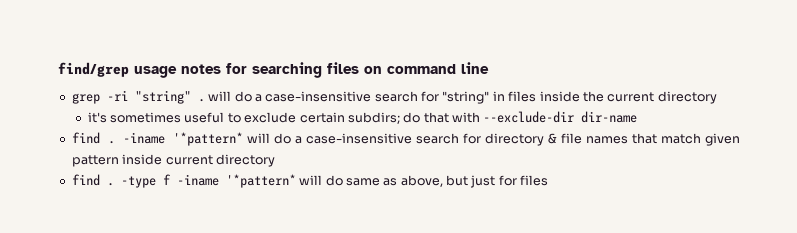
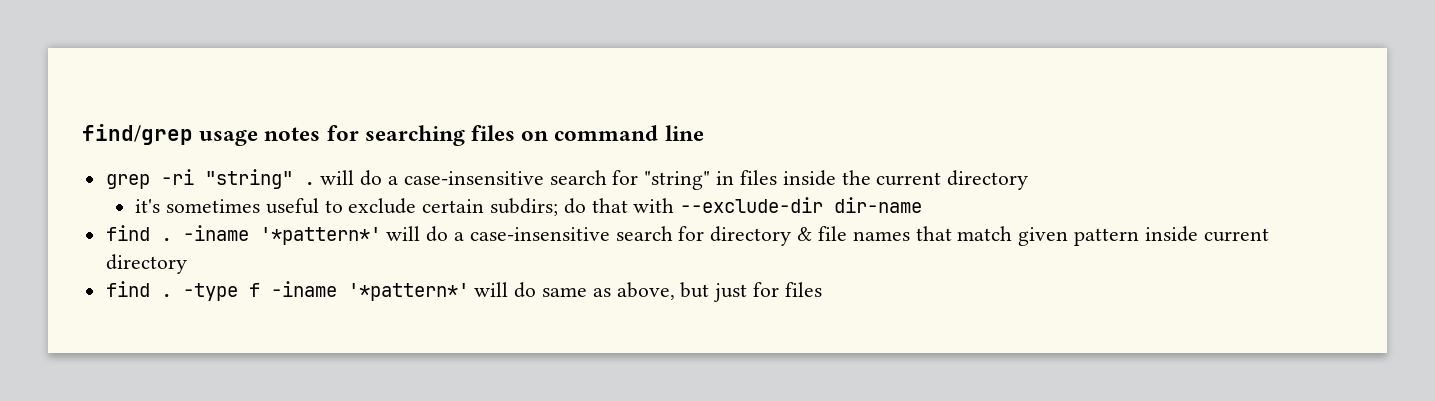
[173,132,244,146] '*pattern* -> [259,227,381,245] '*pattern*'
[225,174,296,188] '*pattern* -> [347,283,469,301] '*pattern*'

